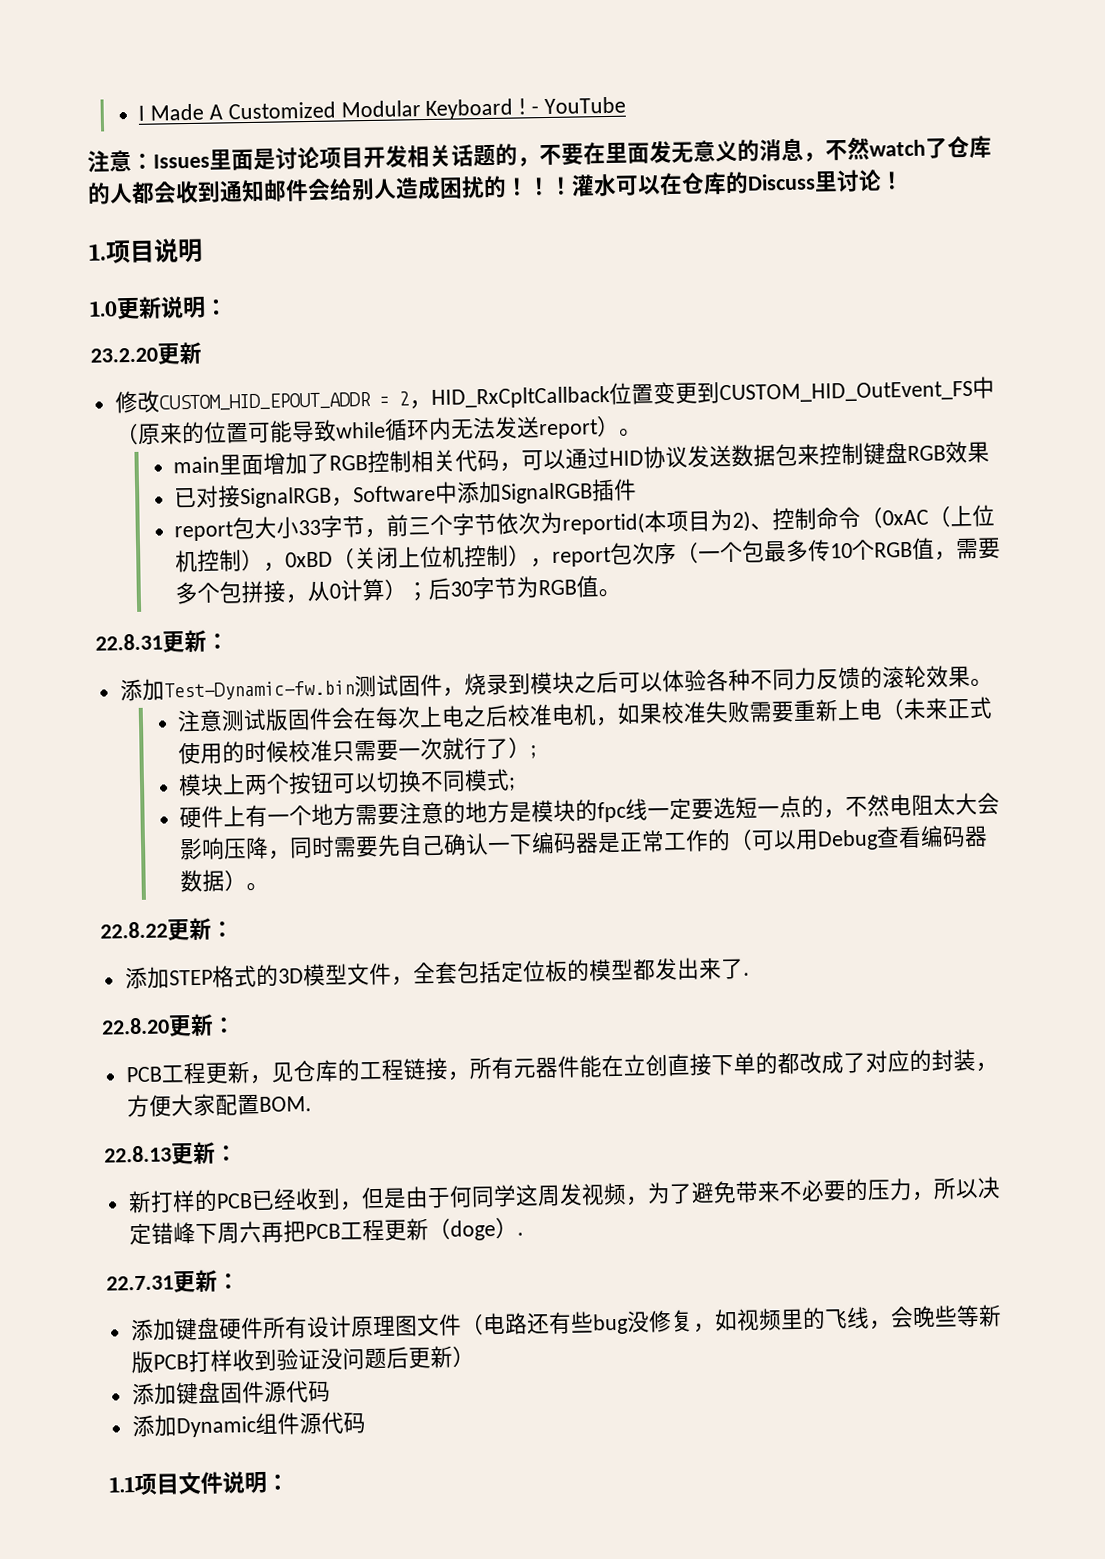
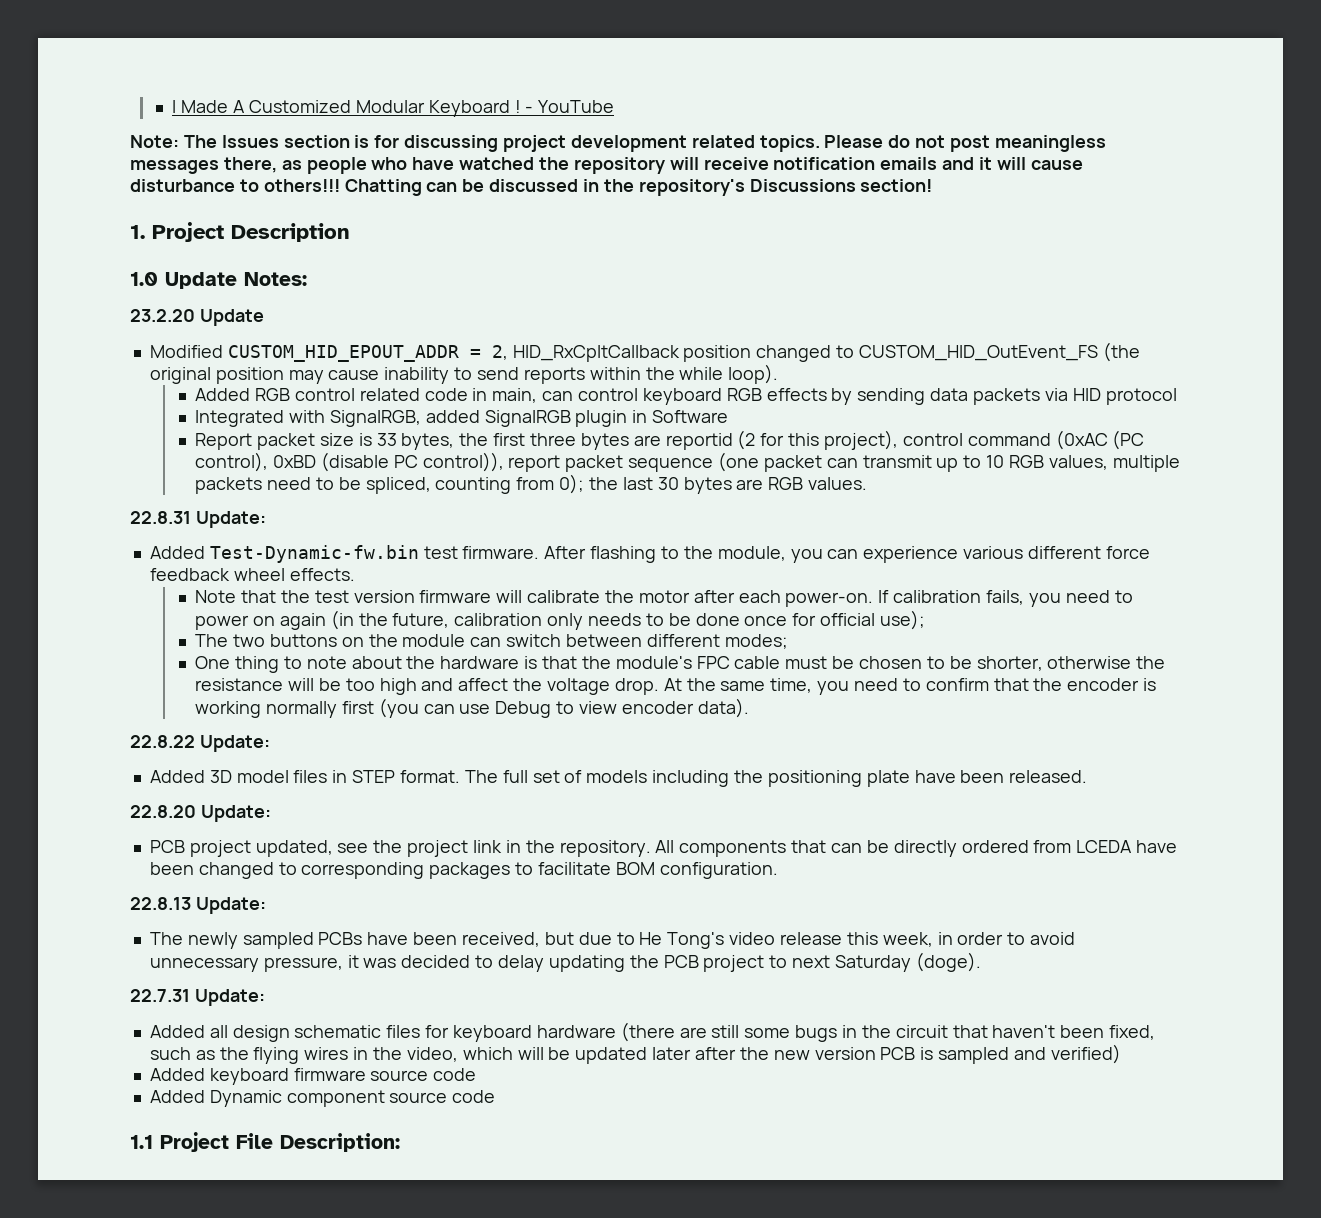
[87,135,992,173] [87,169,904,205] 注意：Issues里面是讨论项目开发相关话题的，不要在里面发无意义的消息，不然watch了仓库的人都会收到通知邮件会给别人造成困扰的！！！灌水可以在仓库的Discuss里讨论！ -> [130,135,1106,152] [130,157,1083,174] [130,179,933,196] Note: The Issues section is for discussing project development related topics. Please do not post meaningless messages there, as people who have watched the repository will receive notification emails and it will cause disturbance to others!!! Chatting can be discussed in the repository's Discussions section!
[105,238,203,264] 项目说明 -> [152,222,350,242] Project Description
[116,296,228,320] 更新说明： -> [165,272,307,289] Update Notes:
[157,341,202,365] [114,376,995,414] [114,415,642,446] [173,440,991,476] [174,478,638,509] [174,504,996,542] [175,537,1002,573] [175,575,622,605] [95,629,229,653] [119,665,993,702] [177,696,994,733] [178,737,538,765] [178,768,517,797] [179,792,1001,829] [179,825,989,861] [180,869,270,893] [100,917,234,941] [124,957,750,990] 更新 // 修改CUSTOM_HID_EPOUT_ADDR = 2，HID_RxCpltCallback位置变更到CUSTOM_HID_OutEvent_FS中（原来的位置可能导致while循环内无法发送report）。 // main里面增加了RGB控制相关代码，可以通过HID协议发送数据包来控制键盘RGB效果 // 已对接SignalRGB，Software中添加SignalRGB插件 // report包大小33字节，前三个字节依次为reportid(本项目为2)、控制命令（0xAC（上位机控制），0xBD（关闭上位机控制），report包次序（一个包最多传10个RGB值，需要多个包拼接，从0计算）；后30字节为RGB值。 // 22.8.31更新： // 添加Test-Dynamic-fw.bin测试固件，烧录到模块之后可以体验各种不同力反馈的滚轮效果。 // 注意测试版固件会在每次上电之后校准电机，如果校准失败需要重新上电（未来正式使用的时候校准只需要一次就行了）; // 模块上两个按钮可以切换不同模式; // 硬件上有一个地方需要注意的地方是模块的fpc线一定要选短一点的，不然电阻太大会影响压降，同时需要先自己确认一下编码器是正常工作的（可以用Debug查看编码器数据）。 // 22.8.22更新： // 添加STEP格式的3D模型文件，全套包括定位板的模型都发出来了. -> [199,309,264,326] [149,342,1140,362] [149,364,779,384] [195,388,1177,405] [195,410,729,427] [195,430,1145,450] [195,452,1180,472] [195,474,868,494] [130,511,266,528] [149,545,1150,563] [149,568,355,581] [195,590,1133,607] [195,610,926,630] [195,634,788,649] [195,656,1166,673] [195,678,1157,695] [195,698,749,718] [130,735,270,752] [149,770,1088,787] Update // Modified CUSTOM_HID_EPOUT_ADDR = 2, HID_RxCpltCallback position changed to CUSTOM_HID_OutEvent_FS (the original position may cause inability to send reports within the while loop). // Added RGB control related code in main, can control keyboard RGB effects by sending data packets via HID protocol // Integrated with SignalRGB, added SignalRGB plugin in Software // Report packet size is 33 bytes, the first three bytes are reportid (2 for this project), control command (0xAC (PC control), 0xBD (disable PC control)), report packet sequence (one packet can transmit up to 10 RGB values, multiple packets need to be spliced, counting from 0); the last 30 bytes are RGB values. // 22.8.31 Update: // Added Test-Dynamic-fw.bin test firmware. After flashing to the module, you can experience various different force feedback wheel effects. // Note that the test version firmware will calibrate the motor after each power-on. If calibration fails, you need to power on again (in the future, calibration only needs to be done once for official use); // The two buttons on the module can switch between different modes; // One thing to note about the hardware is that the module's FPC cable must be chosen to be shorter, otherwise the resistance will be too high and affect the voltage drop. At the same time, you need to confirm that the encoder is working normally first (you can use Debug to view encoder data). // 22.8.22 Update: // Added 3D model files in STEP format. The full set of models including the positioning plate have been released.
[168,1013,236,1037] [125,1048,998,1085] [126,1093,312,1118] [104,1141,238,1165] [127,1176,1001,1214] [128,1217,524,1246] [106,1269,240,1293] [129,1304,1002,1342] [130,1345,475,1374] [131,1380,331,1406] [131,1411,366,1438] [109,1471,289,1496] 更新： // PCB工程更新，见仓库的工程链接，所有元器件能在立创直接下单的都改成了对应的封装，方便大家配置BOM. // 22.8.13更新： // 新打样的PCB已经收到，但是由于何同学这周发视频，为了避免带来不必要的压力，所以决定错峰下周六再把PCB工程更新（doge）. // 22.7.31更新： // 添加键盘硬件所有设计原理图文件（电路还有些bug没修复，如视频里的飞线，会晚些等新版PCB打样收到验证没问题后更新） // 添加键盘固件源代码 // 添加Dynamic组件源代码 // 1.1项目文件说明： -> [200,805,271,822] [149,840,1178,857] [149,862,778,879] [130,897,266,914] [149,932,1076,949] [149,952,981,972] [130,989,265,1006] [149,1022,1156,1042] [149,1044,1121,1064] [149,1068,477,1085] [149,1090,496,1107] [130,1132,400,1152] Update: // PCB project updated, see the project link in the repository. All components that can be directly ordered from LCEDA have been changed to corresponding packages to facilitate BOM configuration. // 22.8.13 Update: // The newly sampled PCBs have been received, but due to He Tong's video release this week, in order to avoid unnecessary pressure, it was decided to delay updating the PCB project to next Saturday (doge). // 22.7.31 Update: // Added all design schematic files for keyboard hardware (there are still some bugs in the circuit that haven't been fixed, such as the flying wires in the video, which will be updated later after the new version PCB is sampled and verified) // Added keyboard firmware source code // Added Dynamic component source code // 1.1 Project File Description:

